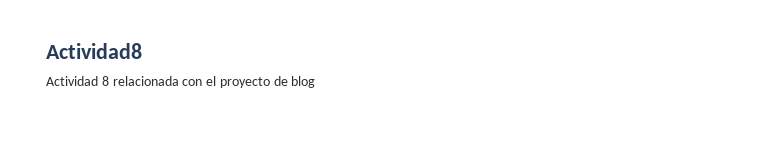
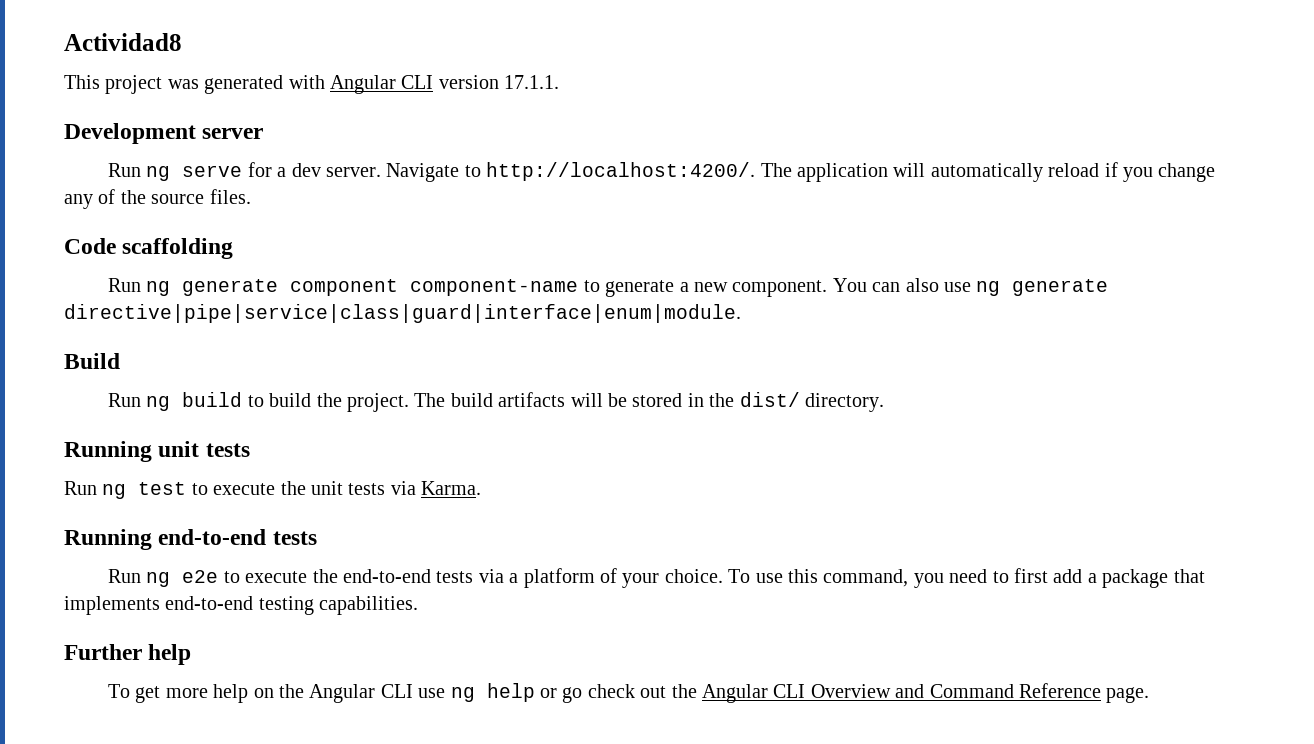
[46,76,316,88] Actividad 8 relacionada con el proyecto de blog -> [64,75,560,94] [64,123,264,144] [108,162,1216,182] [64,189,251,209] [64,238,234,259] [108,278,1109,297] [64,304,741,323] [64,353,120,369] [108,392,885,412] [64,441,250,462] [64,481,482,499] [64,529,317,550] [108,568,1205,588] [64,596,419,615] [64,644,192,665] [108,683,1150,703] This project was generated with Angular CLI version 17.1.1. // Development server // Run ng serve for a dev server. Navigate to http://localhost:4200/. The application will automatically reload if you change any of the source files. // Code scaffolding // Run ng generate component component-name to generate a new component. You can also use ng generate directive|pipe|service|class|guard|interface|enum|module. // Build // Run ng build to build the project. The build artifacts will be stored in the dist/ directory. // Running unit tests // Run ng test to execute the unit tests via Karma. // Running end-to-end tests // Run ng e2e to execute the end-to-end tests via a platform of your choice. To use this command, you need to first add a package that implements end-to-end testing capabilities. // Further help // To get more help on the Angular CLI use ng help or go check out the Angular CLI Overview and Command Reference page.

